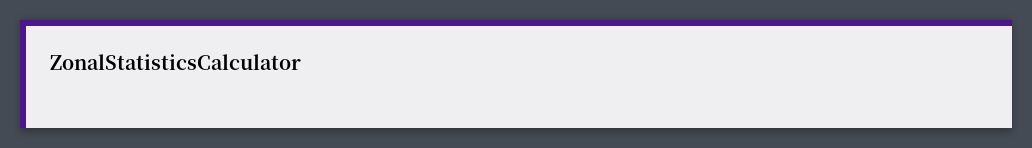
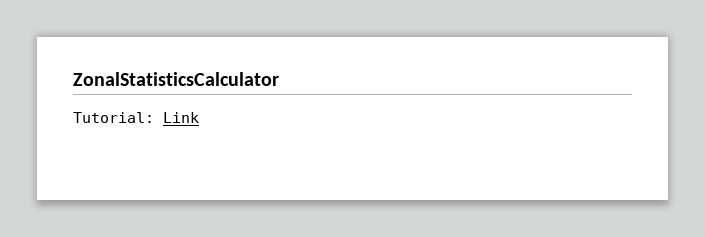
(301, 62) none -> [73,112,199,123] // Tutorial: Link

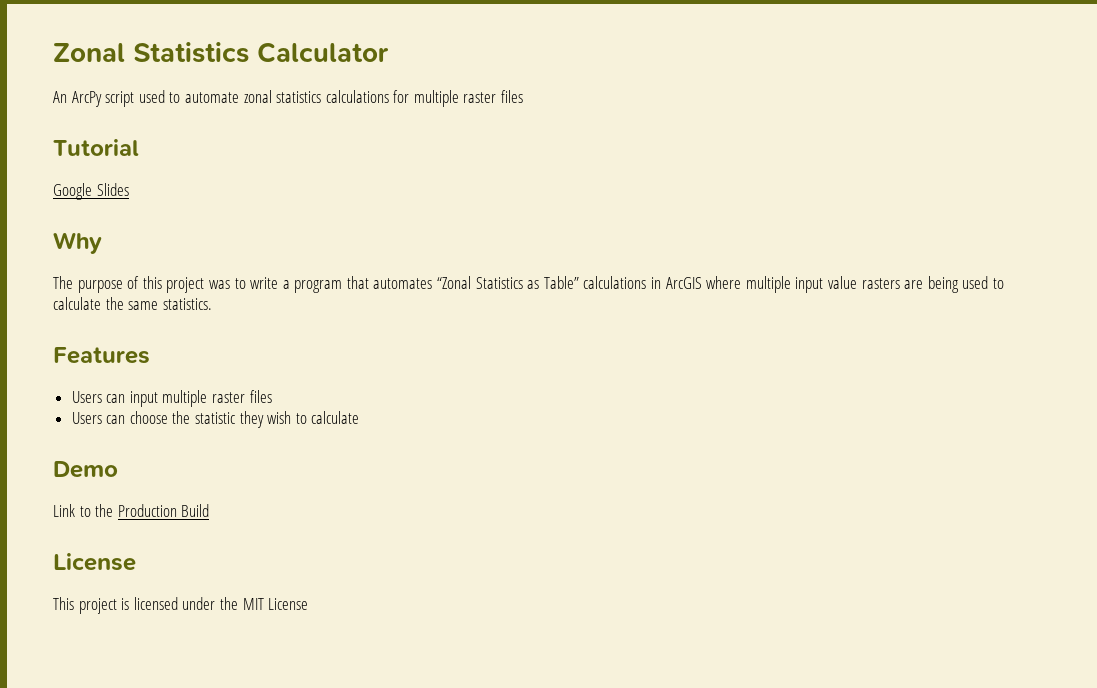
[73,72,279,86] [73,112,199,123] ZonalStatisticsCalculator // Tutorial: Link -> [53,42,389,63] [53,90,524,107] [53,139,139,156] [53,183,129,200] [53,232,102,254] [53,276,1004,293] [53,297,212,310] [53,347,150,364] [71,390,272,407] [71,411,360,428] [53,461,118,478] [53,504,210,517] [53,553,136,571] [53,597,309,614] Zonal Statistics Calculator // An ArcPy script used to automate zonal statistics calculations for multiple raster files // Tutorial // Google Slides // Why // The purpose of this project was to write a program that automates “Zonal Statistics as Table” calculations in ArcGIS where multiple input value rasters are being used to calculate the same statistics. // Features // Users can input multiple raster files // Users can choose the statistic they wish to calculate // Demo // Link to the Production Build // License // This project is licensed under the MIT License

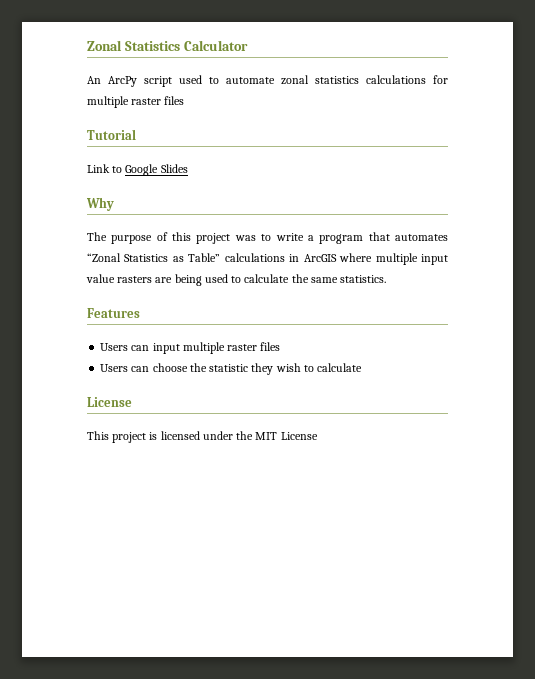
(139, 147) none -> [87,164,123,173] Link to
[53,461,118,478] [53,504,210,517] // Demo // Link to the Production Build -> (363, 367) none

